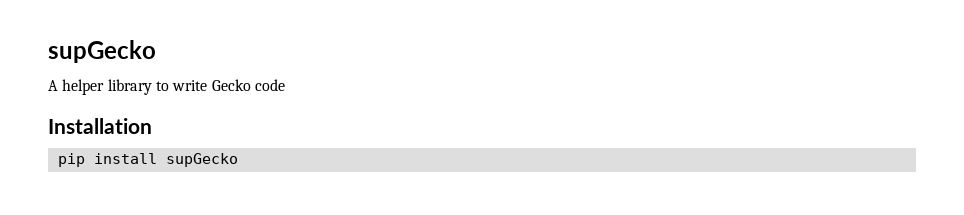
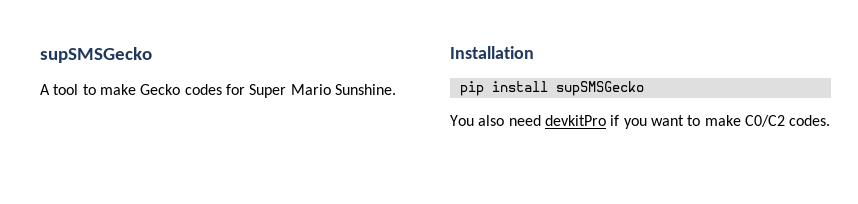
[48,40,156,63] supGecko -> [40,47,152,63] supSMSGecko
[62,79,285,95] [48,118,152,134] [57,153,238,167] helper library to write Gecko code // Installation // pip install supGecko -> [53,84,396,98] [450,46,534,59] [459,81,644,96] [450,115,831,129] tool to make Gecko codes for Super Mario Sunshine. // Installation // pip install supSMSGecko // You also need devkitPro if you want to make C0/C2 codes.

